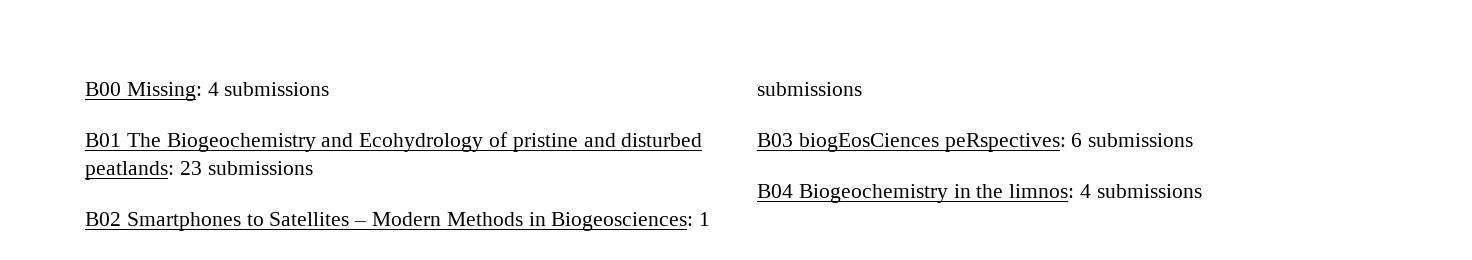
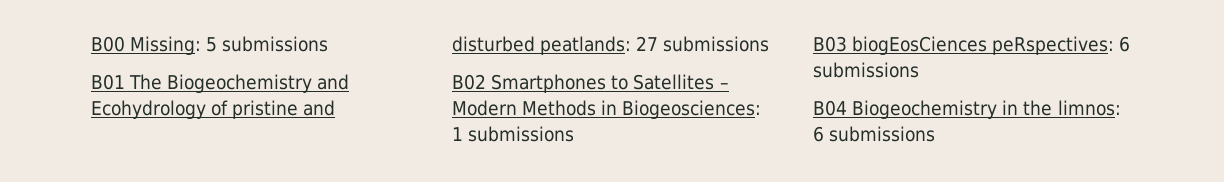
[207,82,219,96] 4 -> [206,37,218,52] 5
[179,161,202,175] 23 -> [636,36,659,51] 27
[1080,184,1092,198] 4 -> [813,126,824,142] 6

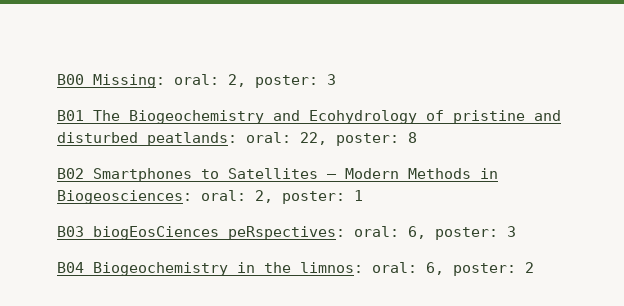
[206,36,329,52] 5 submissions -> [174,74,336,88] oral: 2, poster: 3
[636,36,770,52] 27 submissions -> [246,132,417,146] oral: 22, poster: 8
(762, 109) none -> [201,190,345,204] oral: 2, poster:
[468,126,575,142] submissions -> (363, 195) none
[1119,36,1131,52] [813,62,919,78] 6 submissions -> [354,226,516,240] oral: 6, poster: 3
[813,126,936,142] 6 submissions -> [372,262,534,276] oral: 6, poster: 2

